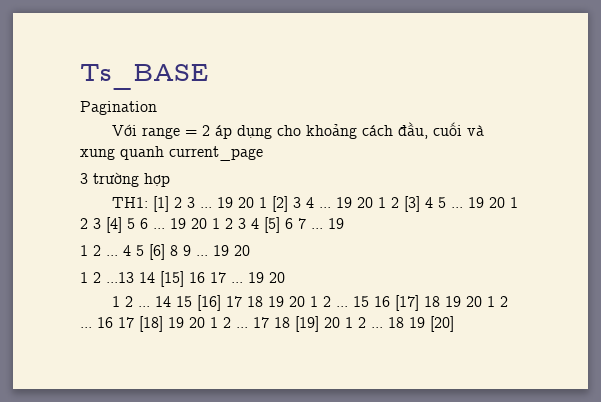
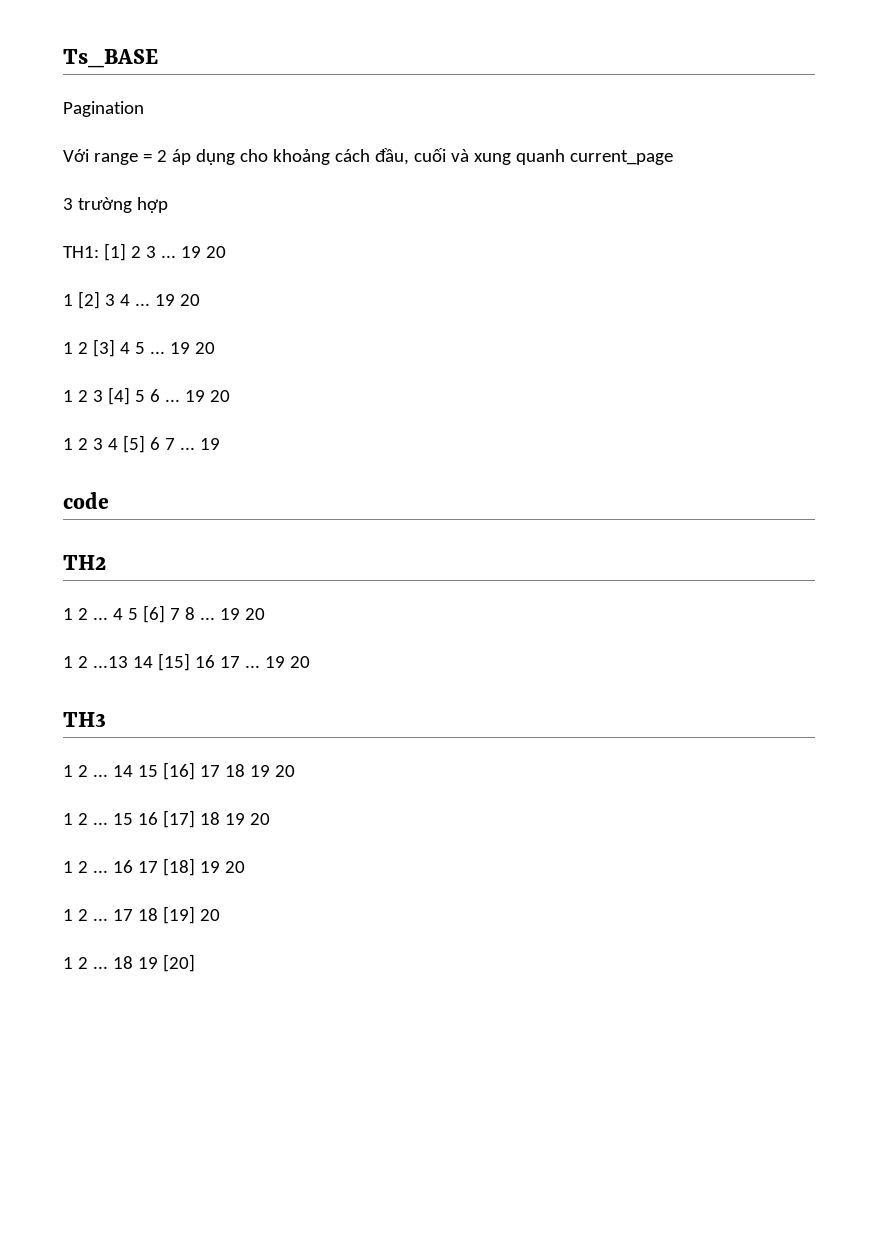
(254, 202) none -> (226, 252) //
(373, 202) none -> (200, 300) //
(505, 202) none -> (215, 348) //
(207, 223) none -> (230, 396) //
(344, 223) none -> [63,492,109,509] [63,555,106,570] // code // TH2
[170,245,191,256] 8 9 -> [169,607,195,620] 7 8
(285, 277) none -> [63,712,106,727] // TH3
(305, 301) none -> (295, 771) //
(482, 301) none -> (270, 819) //
(205, 322) none -> (245, 867) //
(340, 322) none -> (220, 915) //

